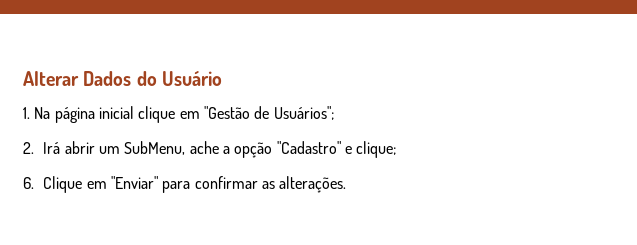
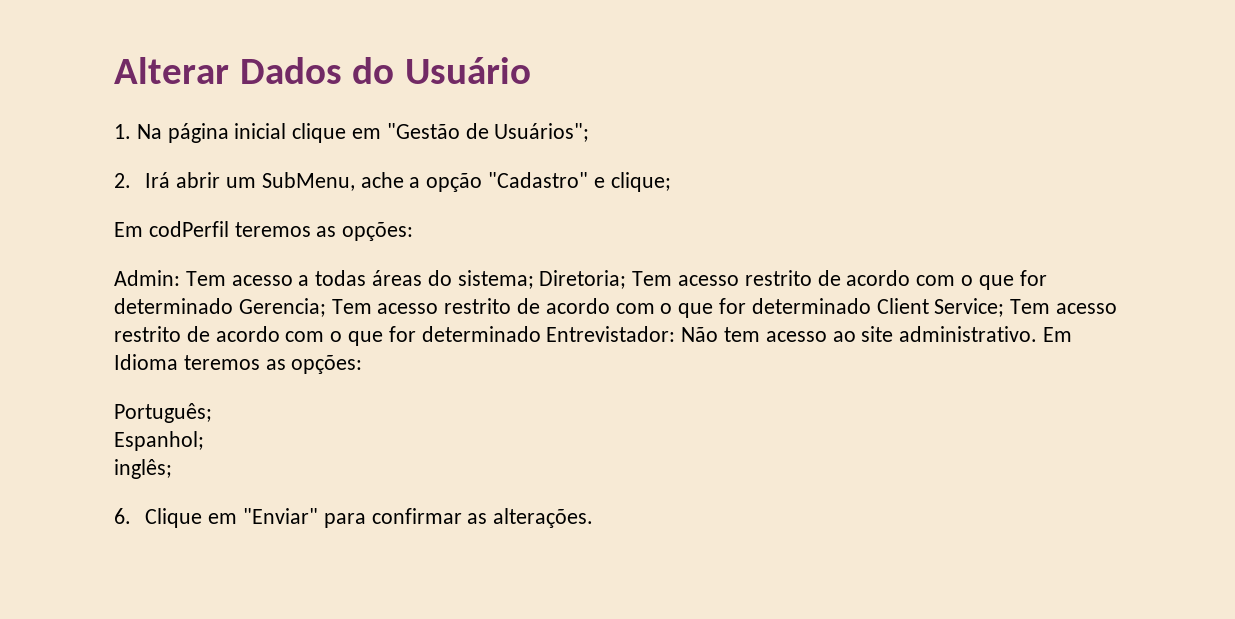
(397, 149) none -> [114,221,414,241] [114,270,1047,290] [114,298,1118,318] [114,326,1073,346] [114,354,363,374] [114,403,212,423] [114,431,204,451] [114,459,172,479] // Em codPerfil teremos as opções: // Admin: Tem acesso a todas áreas do sistema; Diretoria; Tem acesso restrito de acordo com o que for determinado Gerencia; Tem acesso restrito de acordo com o que for determinado Client Service; Tem acesso restrito de acordo com o que for determinado Entrevistador: Não tem acesso ao site administrativo. Em Idioma teremos as opções: // Português; // Espanhol; // inglês;

